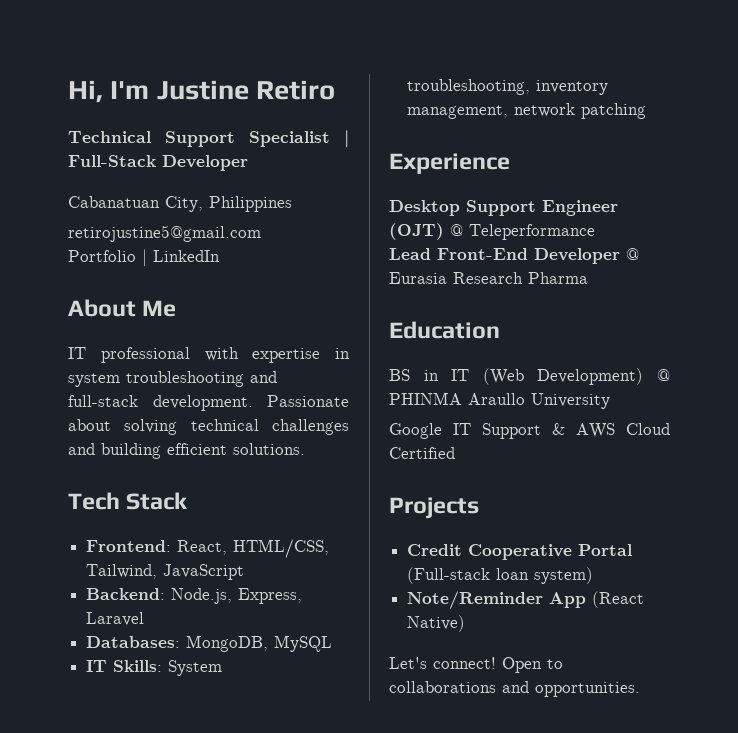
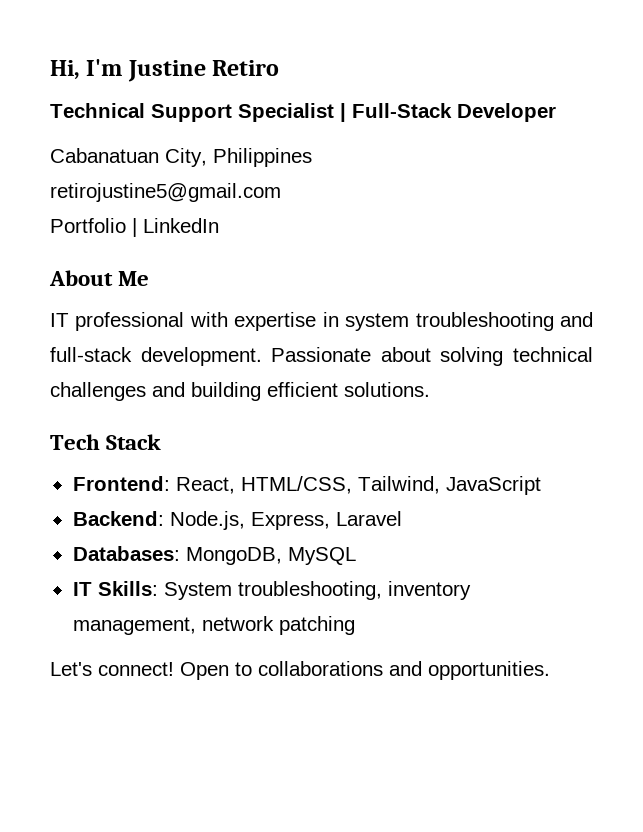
[389,153,510,174] [389,200,618,216] [389,223,595,240] [389,248,639,264] [389,272,588,284] [389,321,500,339] [389,368,670,385] [389,392,610,409] [389,423,670,439] [389,447,455,459] [389,497,479,519] [407,544,633,560] [407,567,594,584] [407,591,645,610] [407,615,466,632] // Experience // Desktop Support Engineer (OJT) @ Teleperformance // Lead Front-End Developer @ Eurasia Research Pharma // Education // BS in IT (Web Development) @ PHINMA Araullo University // Google IT Support & AWS Cloud Certified // Projects // Credit Cooperative Portal (Full-stack loan system) // Note/Reminder App (React Native) -> (355, 625) none

